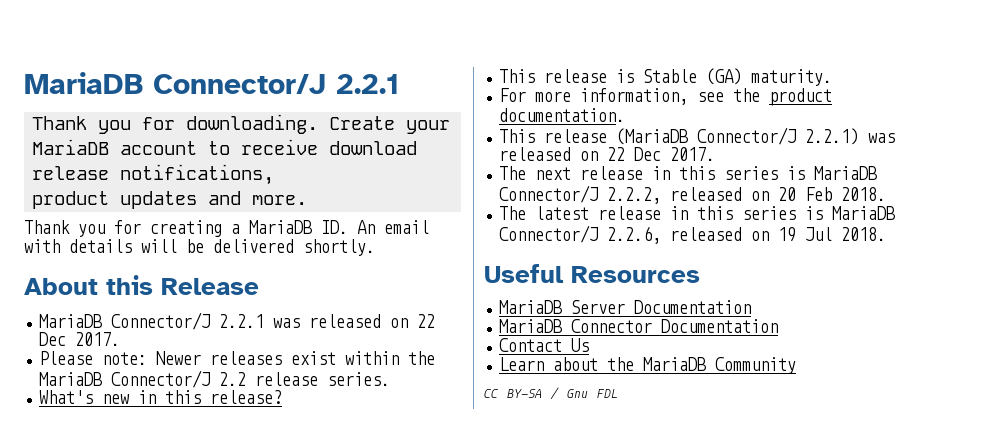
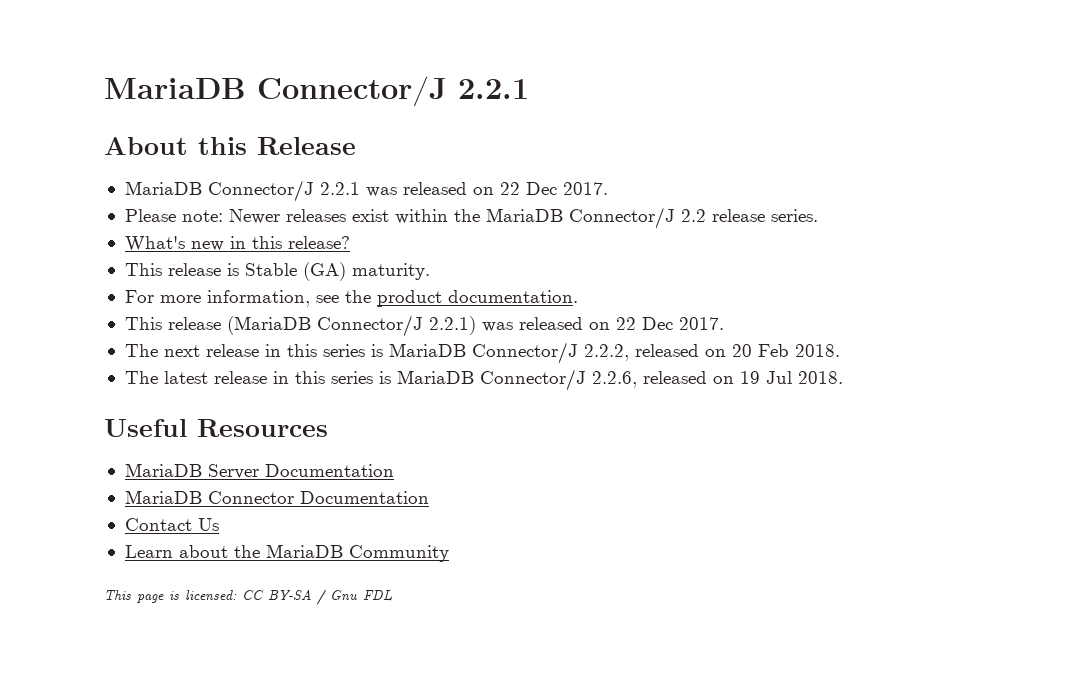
[24,72,399,94] [32,114,451,134] [32,139,418,155] [32,164,275,185] [32,191,308,209] [24,220,429,237] [24,239,375,256] MariaDB Connector/J 2.2.1 // Thank you for downloading. Create your MariaDB account to receive download release notifications, // product updates and more. // Thank you for creating a MariaDB ID. An email with details will be delivered shortly. -> [104,76,529,107] MariaDB Connector/J 2.2.1
(797, 365) none -> [104,590,237,603] This page is licensed:

